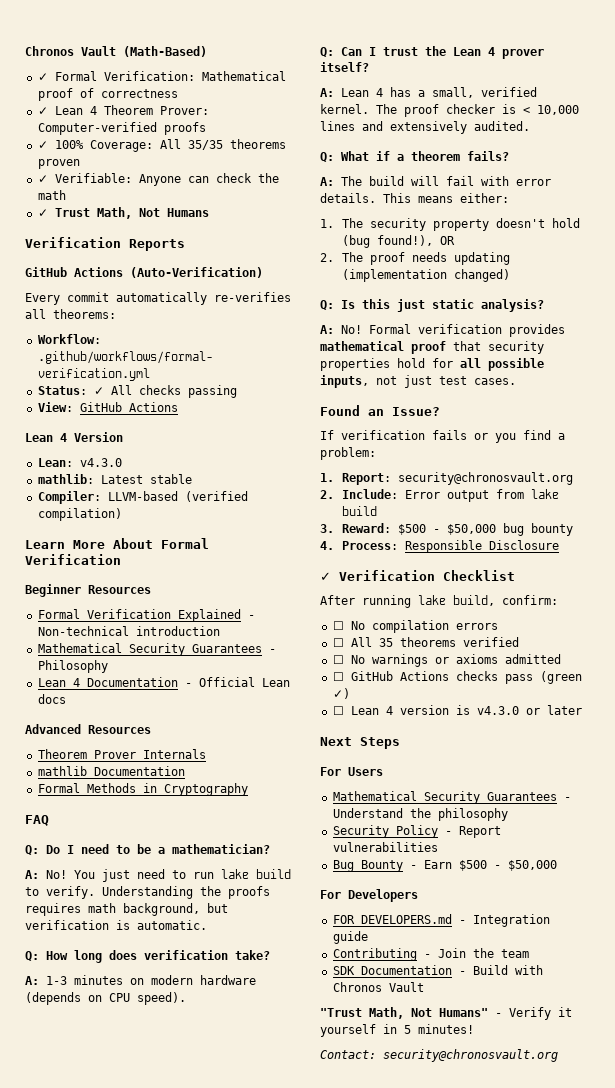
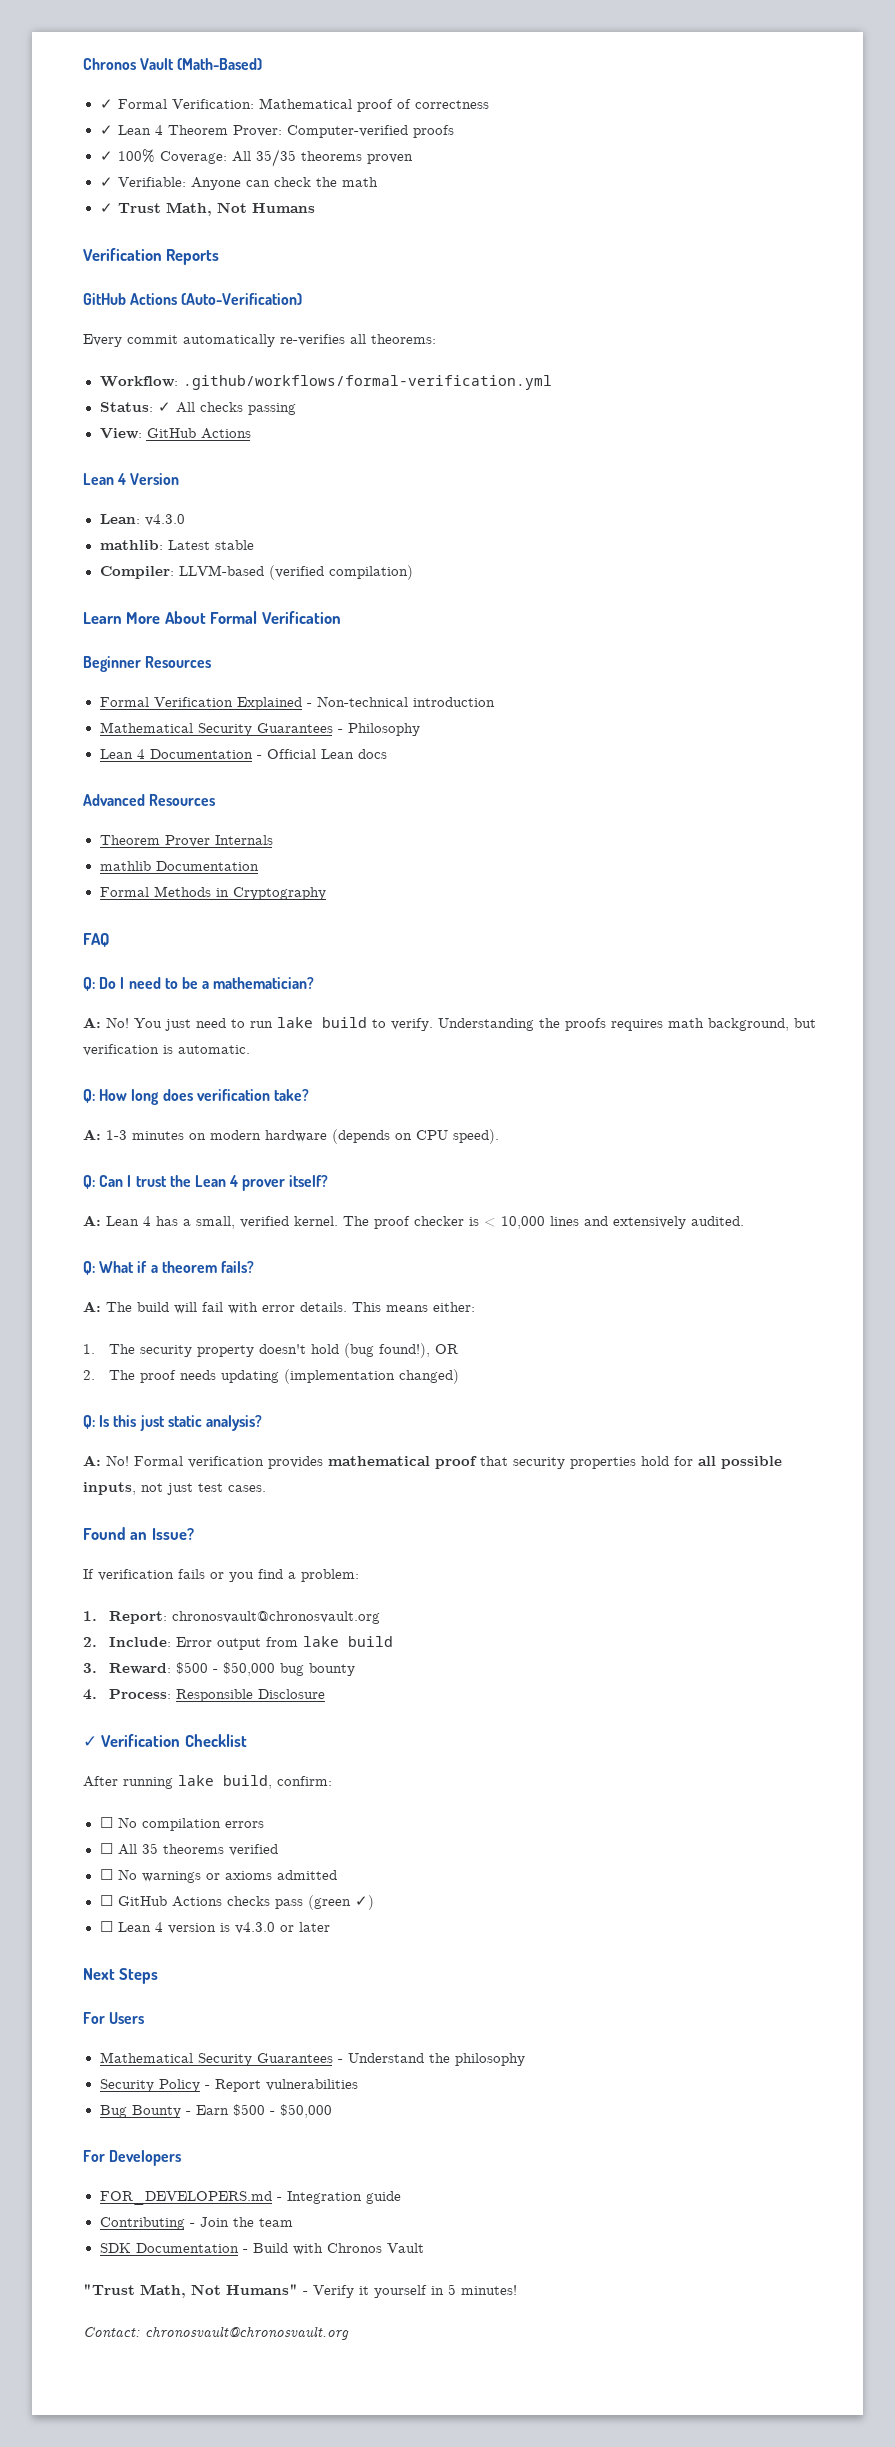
[398,472,574,485] security@chronosvault.org -> [172,1611,381,1624] chronosvault@chronosvault.org
[383,1049,558,1062] security@chronosvault.org -> [145,2326,349,2340] chronosvault@chronosvault.org

